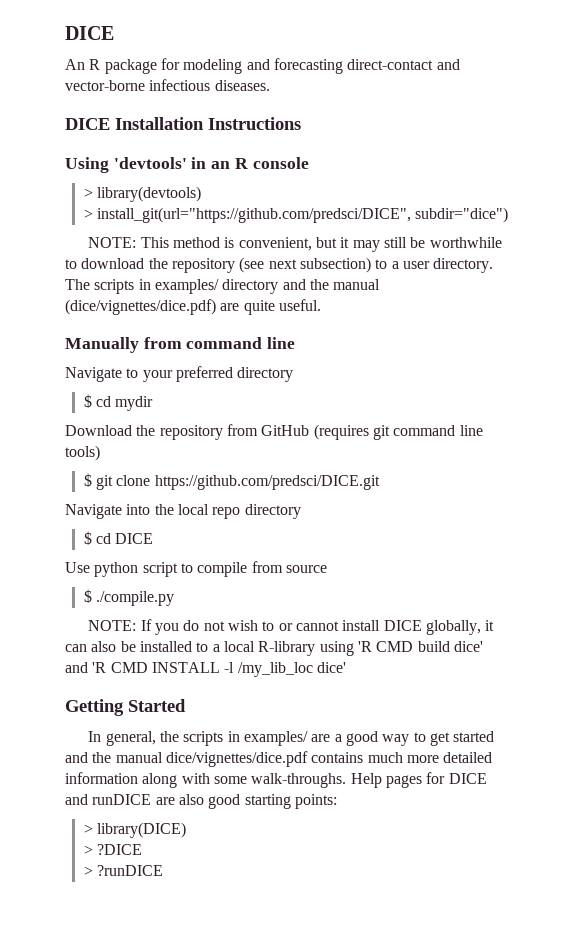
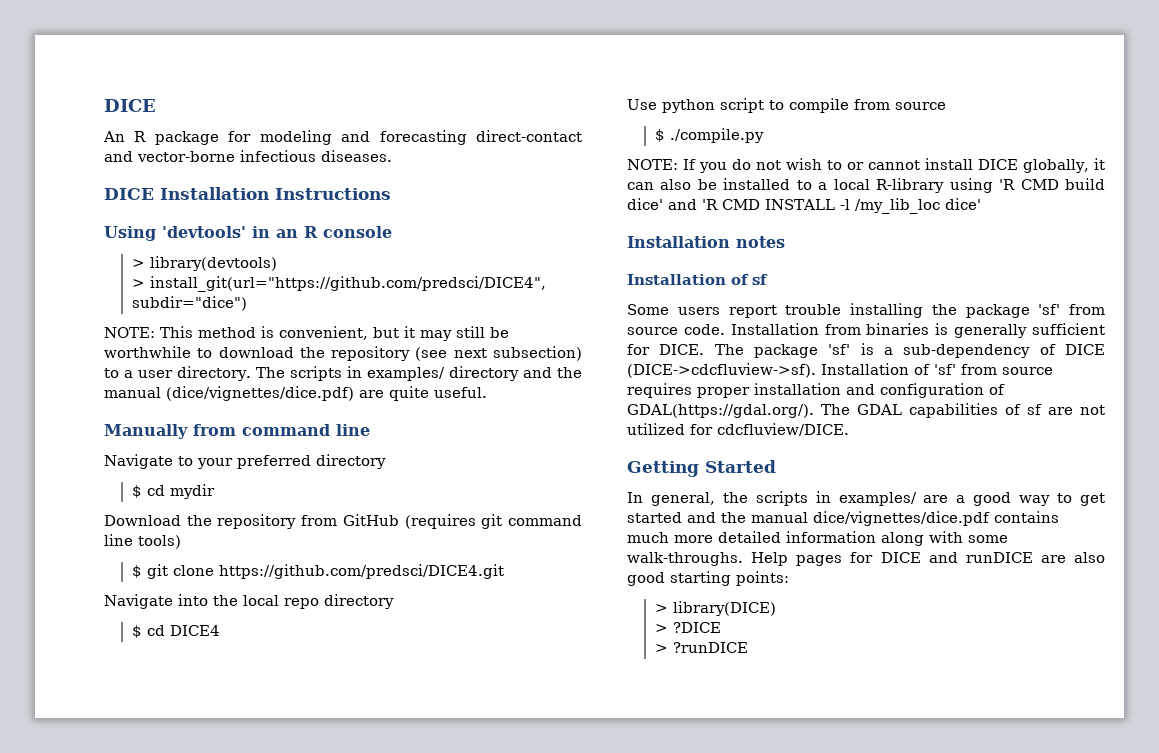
[97,207,412,223] install_git(url="https://github.com/predsci/DICE", -> [149,276,546,292] install_git(url="https://github.com/predsci/DICE4",
[154,475,380,490] https://github.com/predsci/DICE.git -> [218,564,504,579] https://github.com/predsci/DICE4.git
[115,533,154,544] DICE -> [169,625,220,636] DICE4
(346, 667) none -> [627,236,785,248] [627,274,768,285] [627,303,1105,318] [627,323,1105,338] [627,343,1105,358] [627,363,1053,378] [627,383,1005,398] [627,403,1105,418] [627,423,849,436] // Installation notes // Installation of sf // Some users report trouble installing the package 'sf' from source code. Installation from binaries is generally sufficient for DICE. The package 'sf' is a sub-dependency of DICE (DICE->cdcfluview->sf). Installation of 'sf' from source requires proper installation and configuration of GDAL(https://gdal.org/). The GDAL capabilities of sf are not utilized for cdcfluview/DICE.

